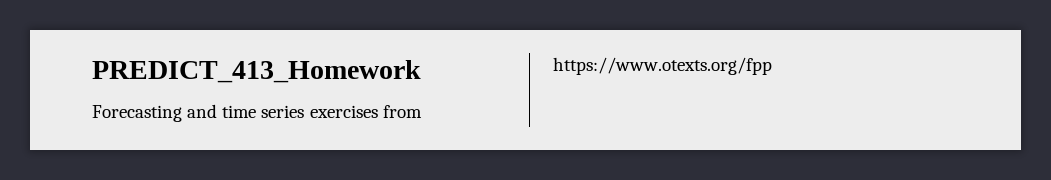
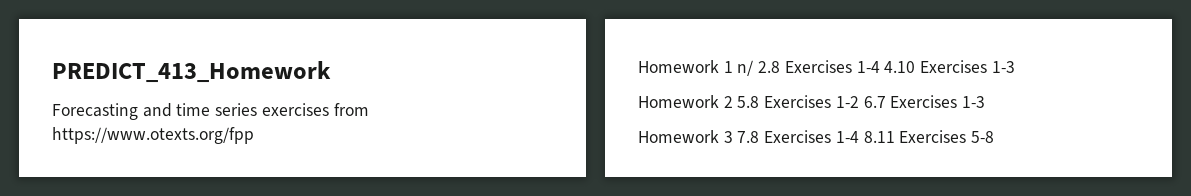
(772, 66) none -> [638,60,1015,76] [638,95,986,108] [638,130,995,143] // Homework 1 n/ 2.8 Exercises 1-4 4.10 Exercises 1-3 // Homework 2 5.8 Exercises 1-2 6.7 Exercises 1-3 // Homework 3 7.8 Exercises 1-4 8.11 Exercises 5-8

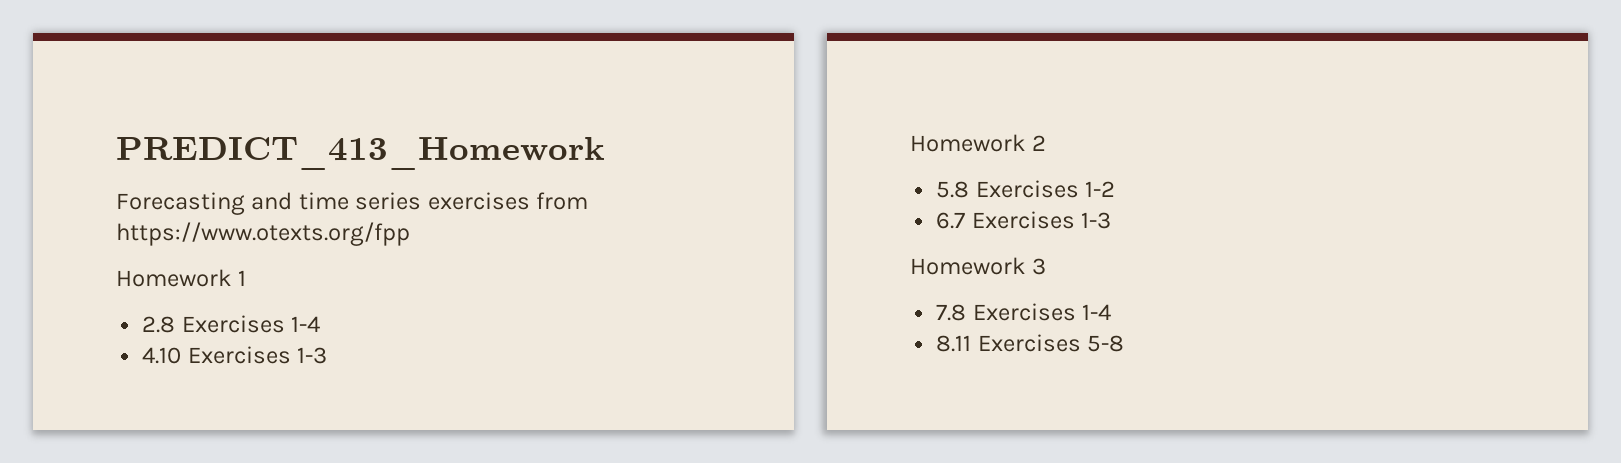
[737,60,754,76] n/ -> (247, 278) //
(880, 67) none -> (321, 324) //
(733, 102) none -> (1047, 143) //
(859, 102) none -> (1116, 189) //
(733, 137) none -> (1047, 266) //
(859, 137) none -> (1112, 312) //

